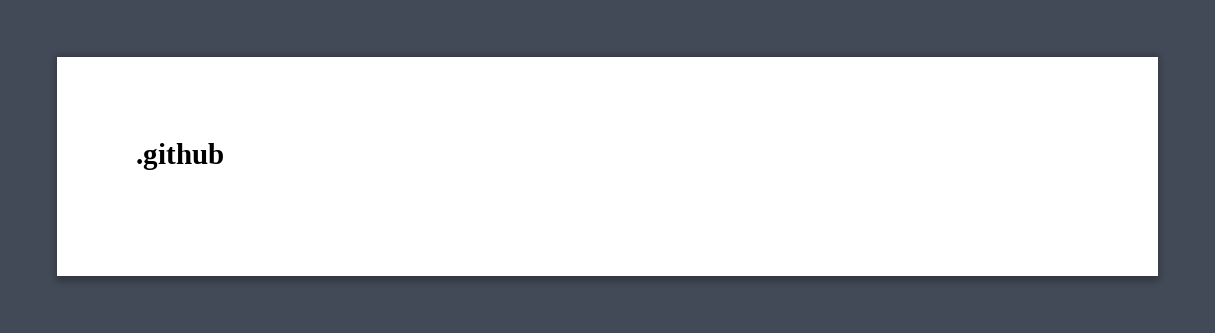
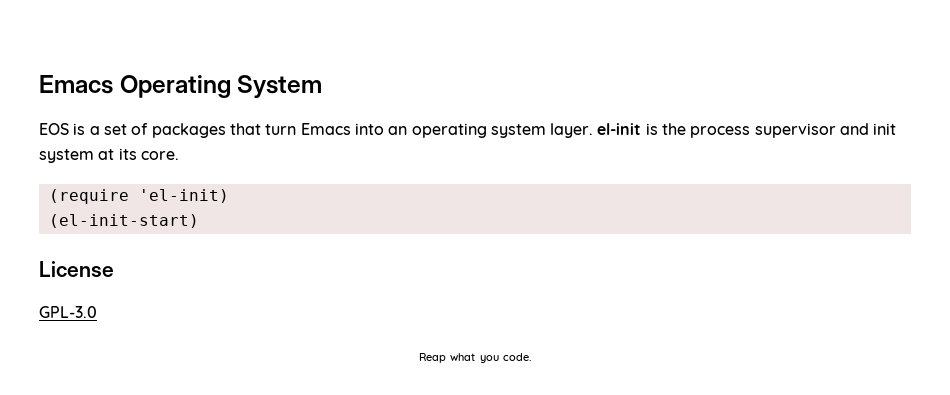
[136,143,224,170] .github -> [39,75,323,98] [39,123,897,138] [39,148,179,163] [48,189,229,204] [48,214,199,228] [39,261,114,277] [39,306,97,318] [419,353,531,363] Emacs Operating System // EOS is a set of packages that turn Emacs into an operating system layer. el-init is the process supervisor and init system at its core. // (require 'el-init) // (el-init-start) // License // GPL-3.0 // Reap what you code.

